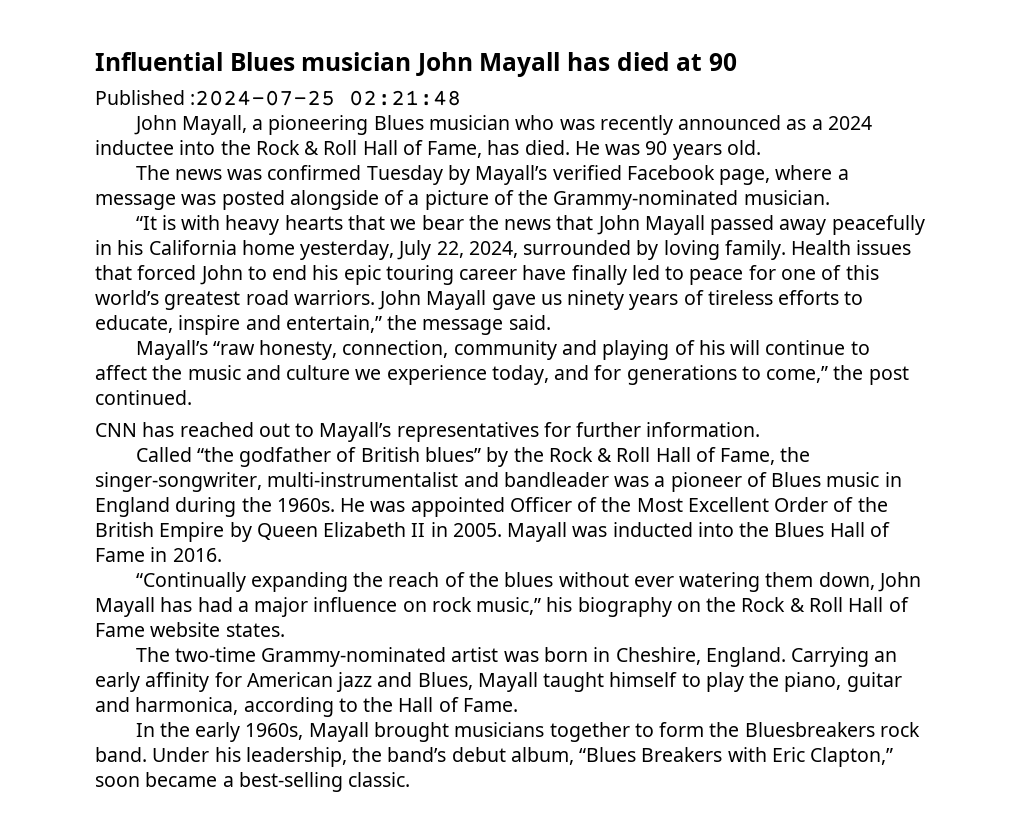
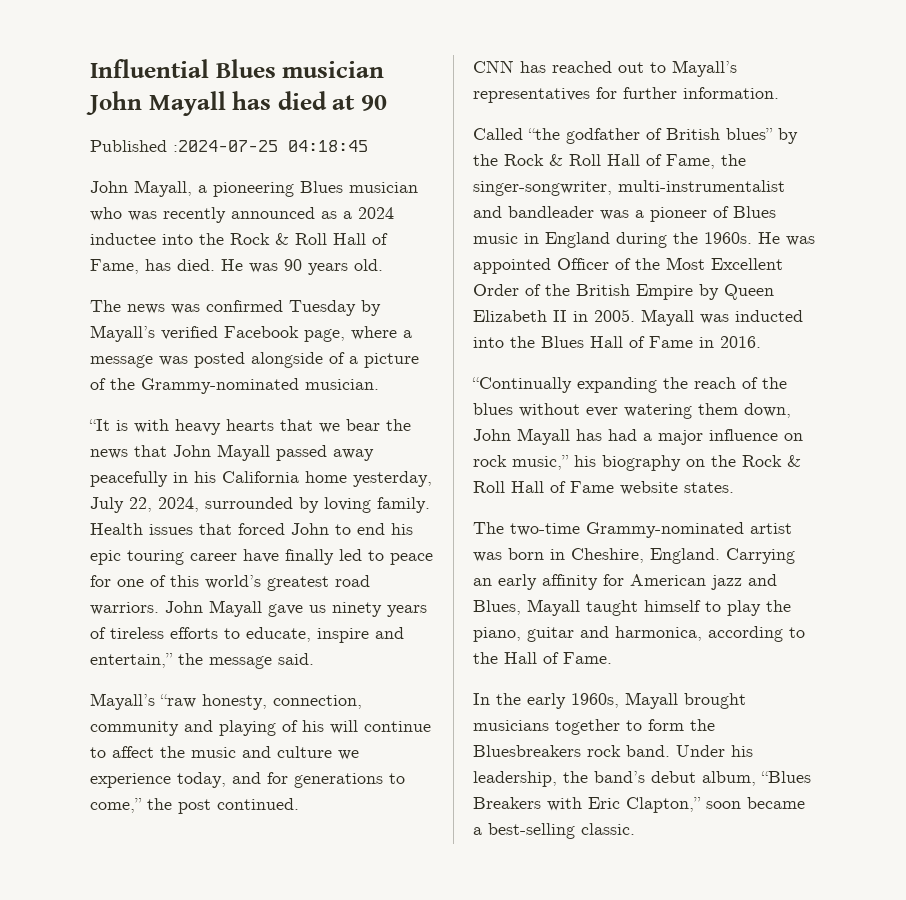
[349,90,462,106] 02:21:48 -> [288,140,368,152] 04:18:45

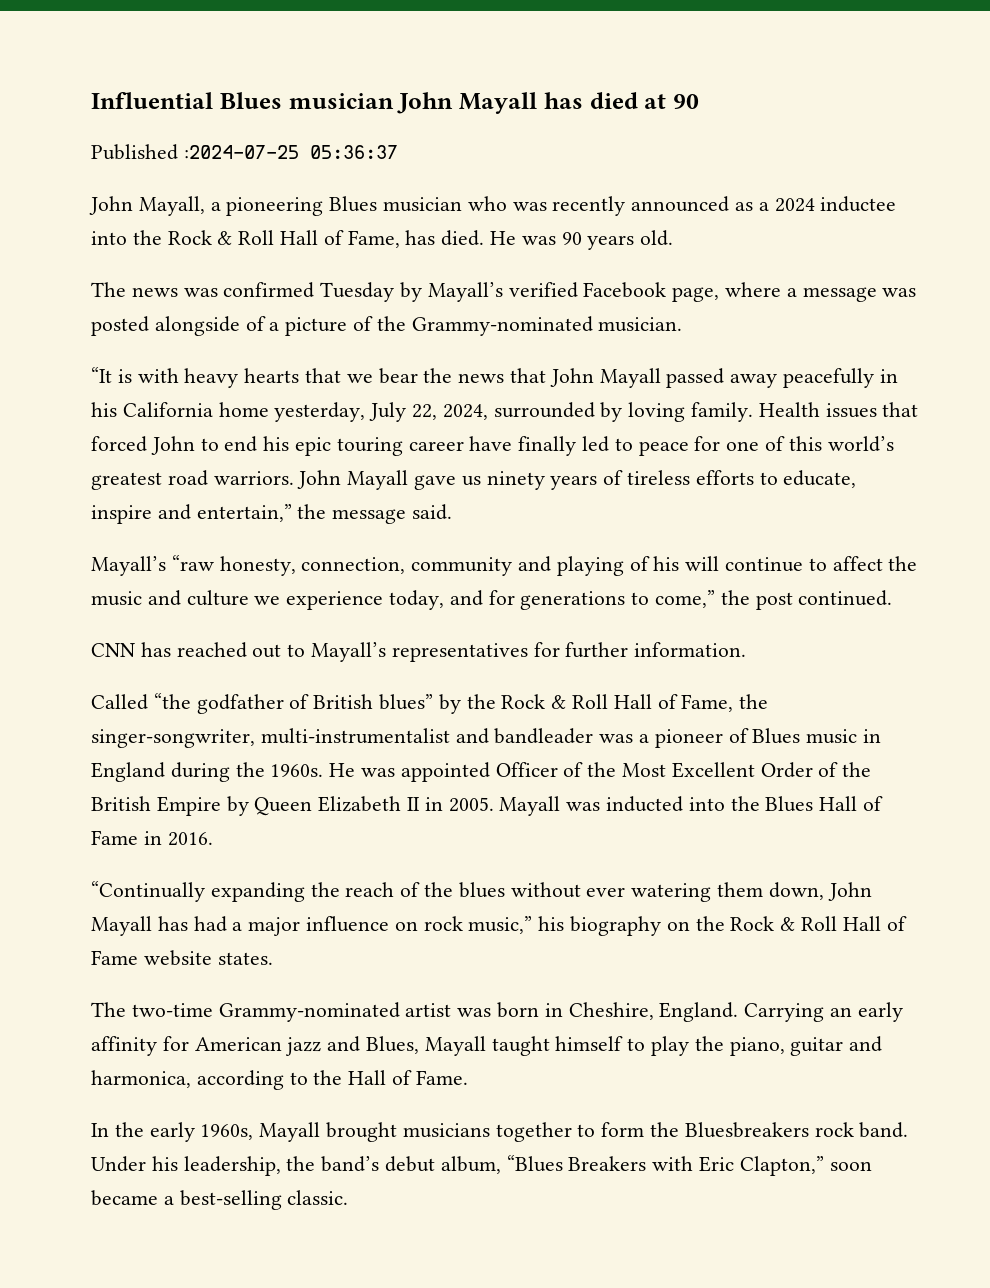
[288,140,368,152] 04:18:45 -> [309,145,398,159] 05:36:37

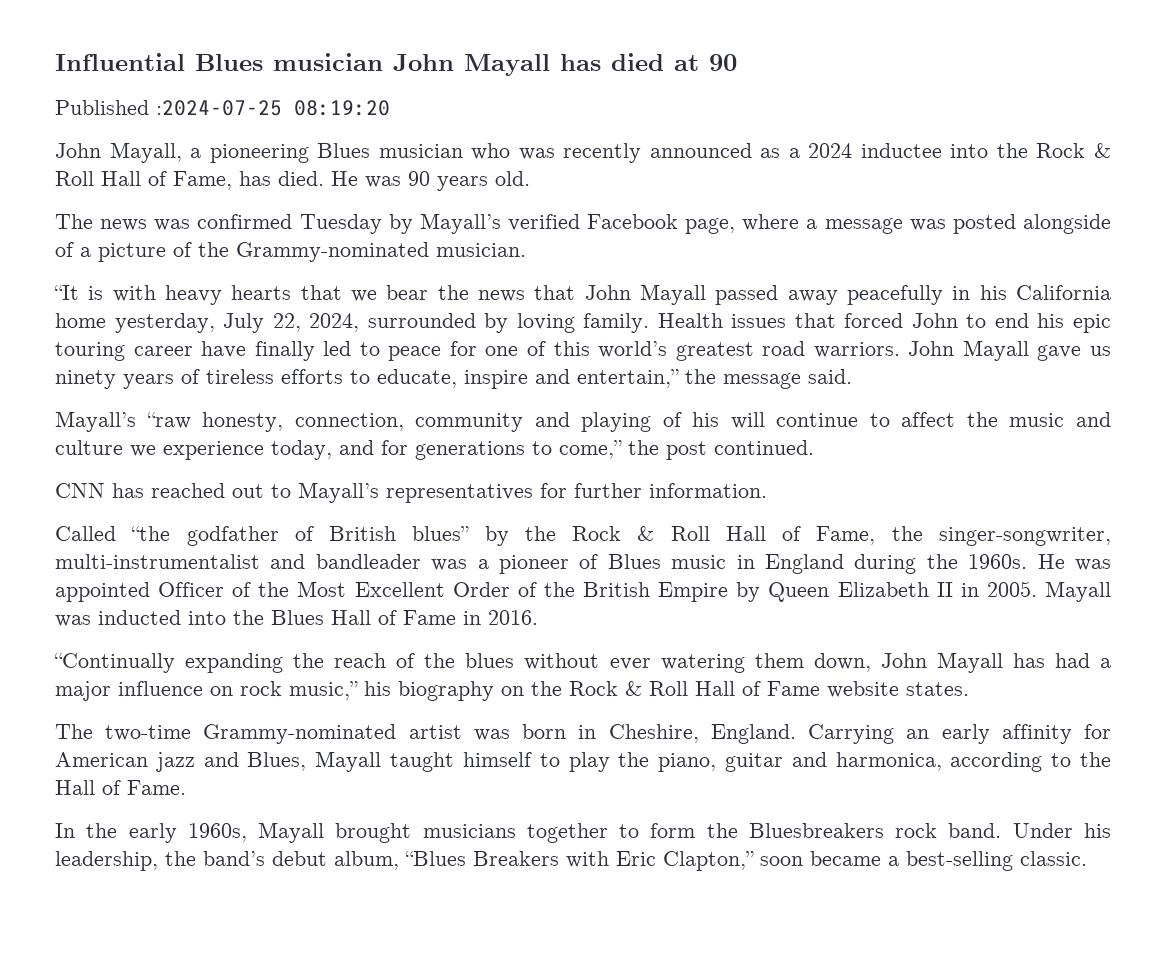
[309,145,398,159] 05:36:37 -> [294,100,390,116] 08:19:20

